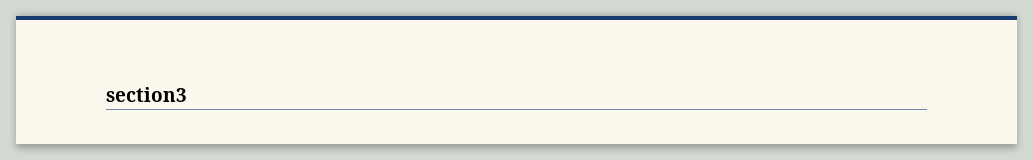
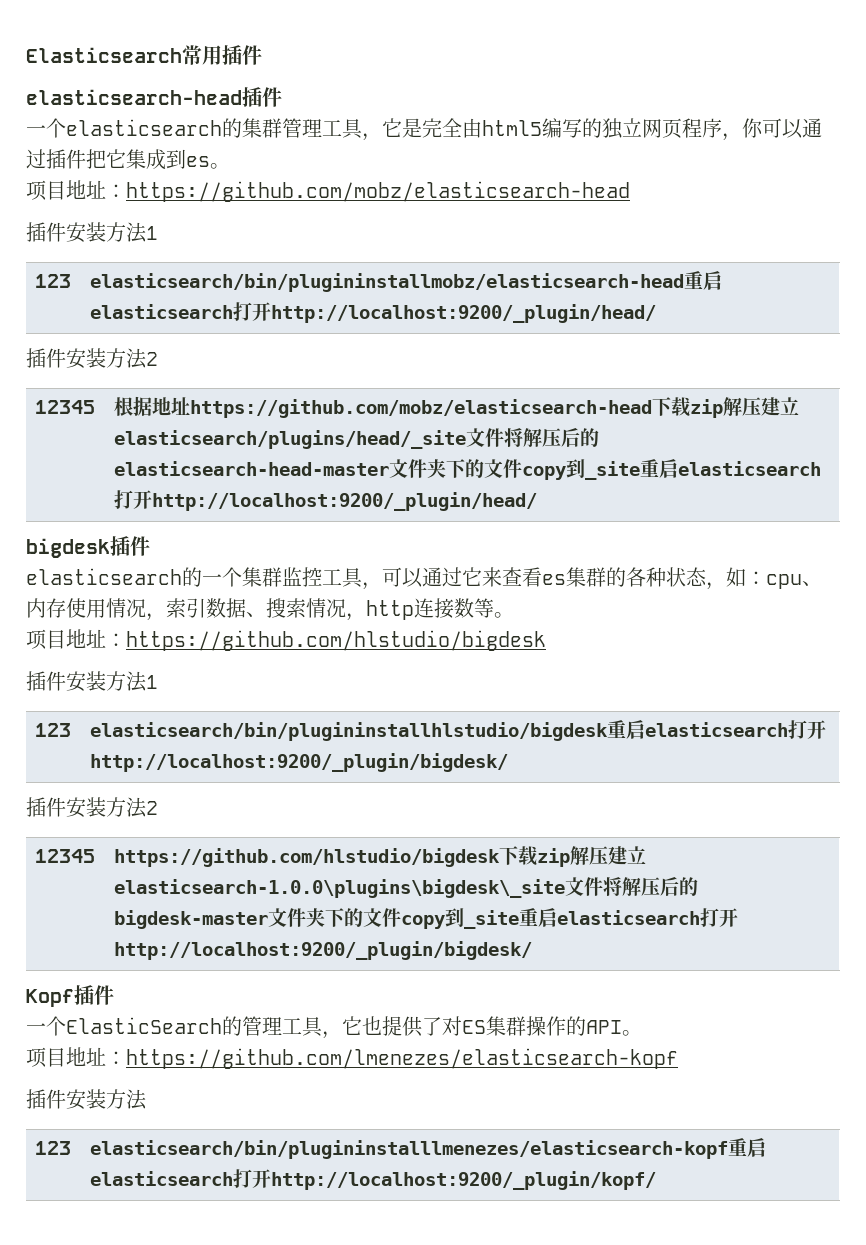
[106,87,187,102] section3 -> [26,45,262,65] [26,87,282,107] [26,118,822,141] [26,149,230,170] [26,180,630,202] [26,222,158,243] [35,274,72,288] [90,271,723,292] [90,302,657,323] [26,348,158,369] [35,400,96,414] [114,396,800,418] [114,428,600,449] [114,459,822,480] [114,490,538,511] [26,536,150,558] [26,567,822,590] [26,598,514,621] [26,629,546,651] [26,671,158,692] [35,723,72,737] [90,720,827,741] [90,753,509,772] [26,797,158,818] [35,849,96,863] [114,846,647,867] [114,877,699,898] [114,908,739,929] [114,941,533,960] [26,985,114,1007] [26,1016,642,1039] [26,1047,678,1069] [26,1089,147,1110] [35,1141,72,1155] [90,1138,767,1159] [90,1169,657,1190] Elasticsearch常用插件 // elasticsearch-head插件 // 一个elasticsearch的集群管理工具，它是完全由html5编写的独立网页程序，你可以通过插件把它集成到es。 // 项目地址：https://github.com/mobz/elasticsearch-head // 插件安装方法1 // 123 | elasticsearch/bin/plugininstallmobz/elasticsearch-head重启elasticsearch打开http://localhost:9200/_plugin/head/ // 插件安装方法2 // 12345 | 根据地址https://github.com/mobz/elasticsearch-head下载zip解压建立elasticsearch/plugins/head/_site文件将解压后的elasticsearch-head-master文件夹下的文件copy到_site重启elasticsearch打开http://localhost:9200/_plugin/head/ // bigdesk插件 // elasticsearch的一个集群监控工具，可以通过它来查看es集群的各种状态，如：cpu、内存使用情况，索引数据、搜索情况，http连接数等。 // 项目地址：https://github.com/hlstudio/bigdesk // 插件安装方法1 // 123 | elasticsearch/bin/plugininstallhlstudio/bigdesk重启elasticsearch打开http://localhost:9200/_plugin/bigdesk/ // 插件安装方法2 // 12345 | https://github.com/hlstudio/bigdesk下载zip解压建立elasticsearch-1.0.0\plugins\bigdesk\_site文件将解压后的bigdesk-master文件夹下的文件copy到_site重启elasticsearch打开http://localhost:9200/_plugin/bigdesk/ // Kopf插件 // 一个ElasticSearch的管理工具，它也提供了对ES集群操作的API。 // 项目地址：https://github.com/lmenezes/elasticsearch-kopf // 插件安装方法 // 123 | elasticsearch/bin/plugininstalllmenezes/elasticsearch-kopf重启elasticsearch打开http://localhost:9200/_plugin/kopf/

